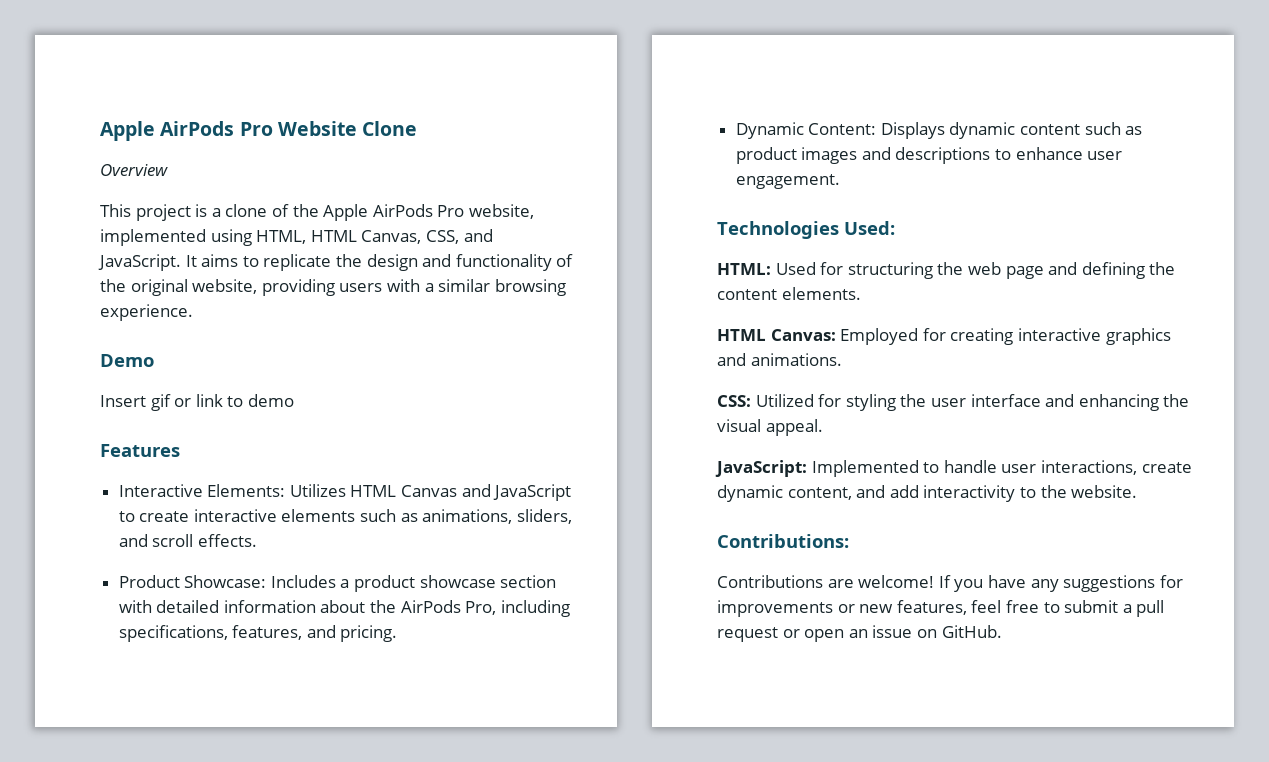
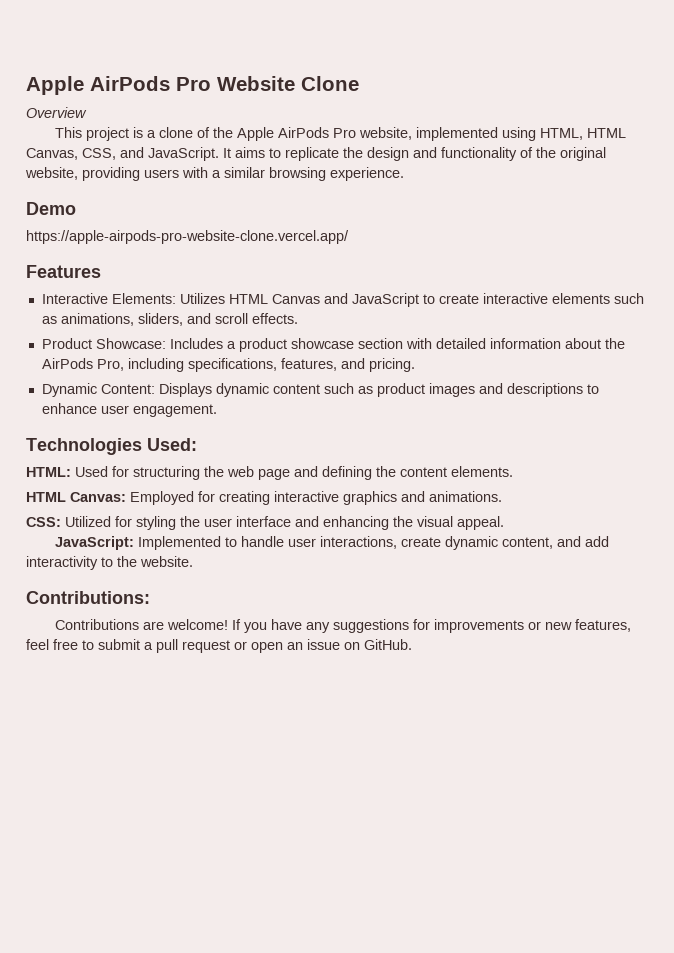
[100,394,294,411] Insert gif or link to demo -> [26,230,349,244] https://apple-airpods-pro-website-clone.vercel.app/

